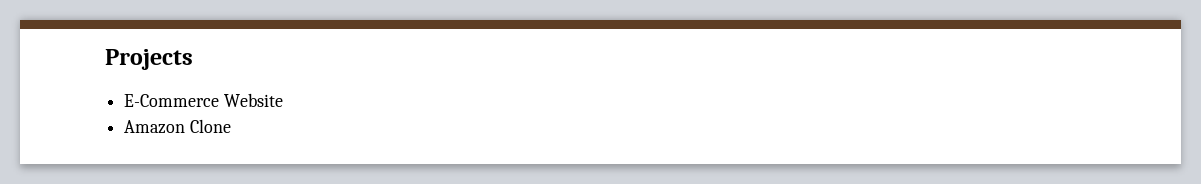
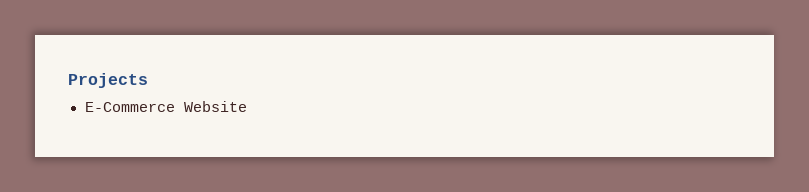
[124,119,231,134] // Amazon Clone -> (247, 106) none

